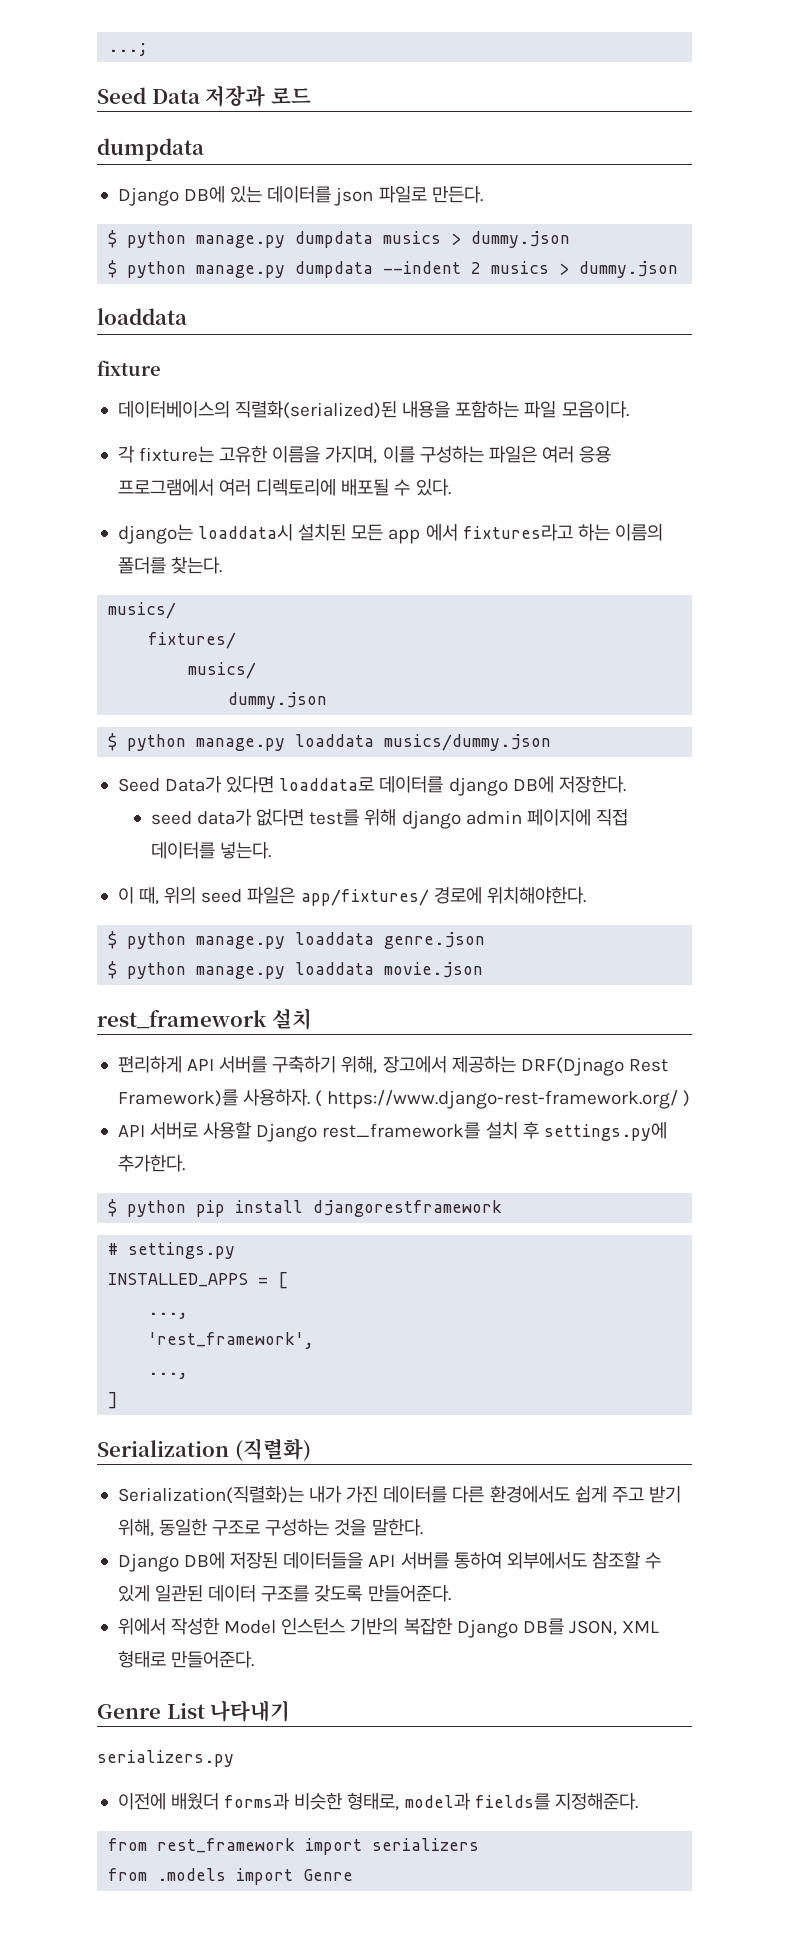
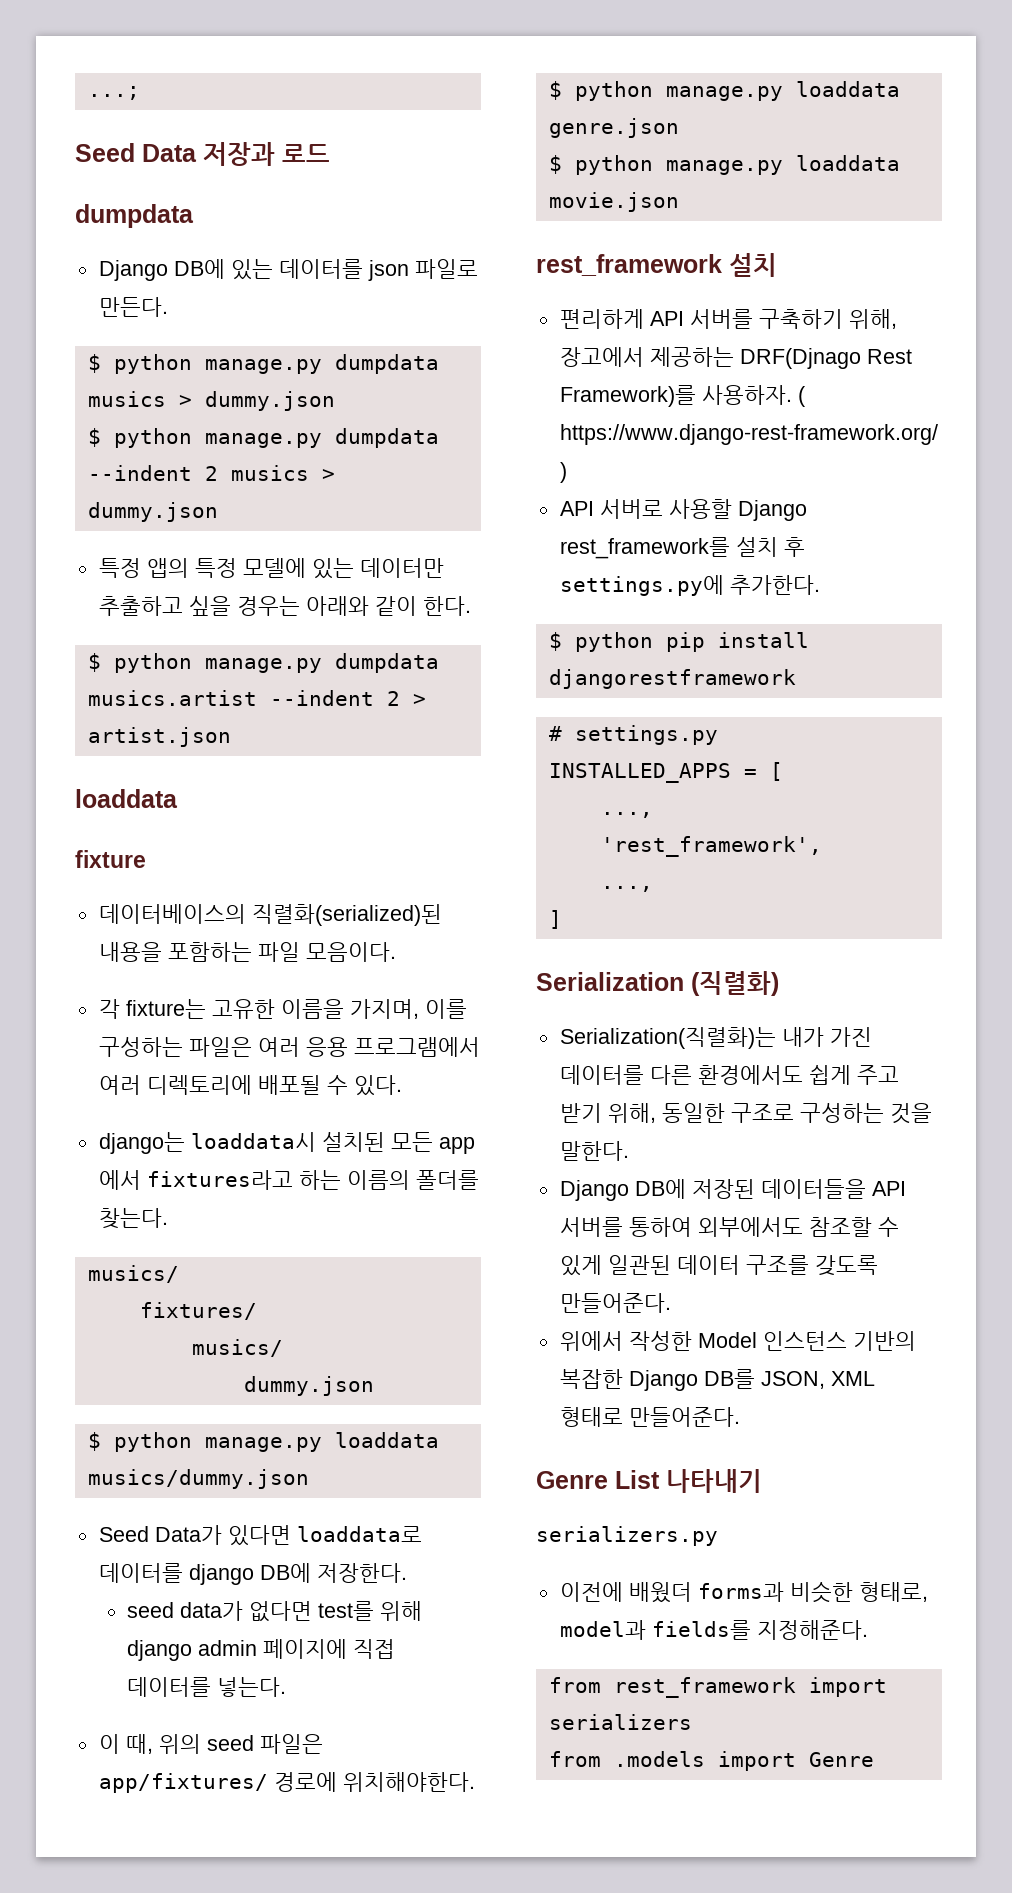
(679, 269) none -> [98,558,444,579] [98,596,471,616] [87,653,439,673] [87,690,426,706] [87,727,231,747] // 특정 앱의 특정 모델에 있는 데이터만 추출하고 싶을 경우는 아래와 같이 한다. // $ python manage.py dumpdata musics.artist --indent 2 > artist.json

